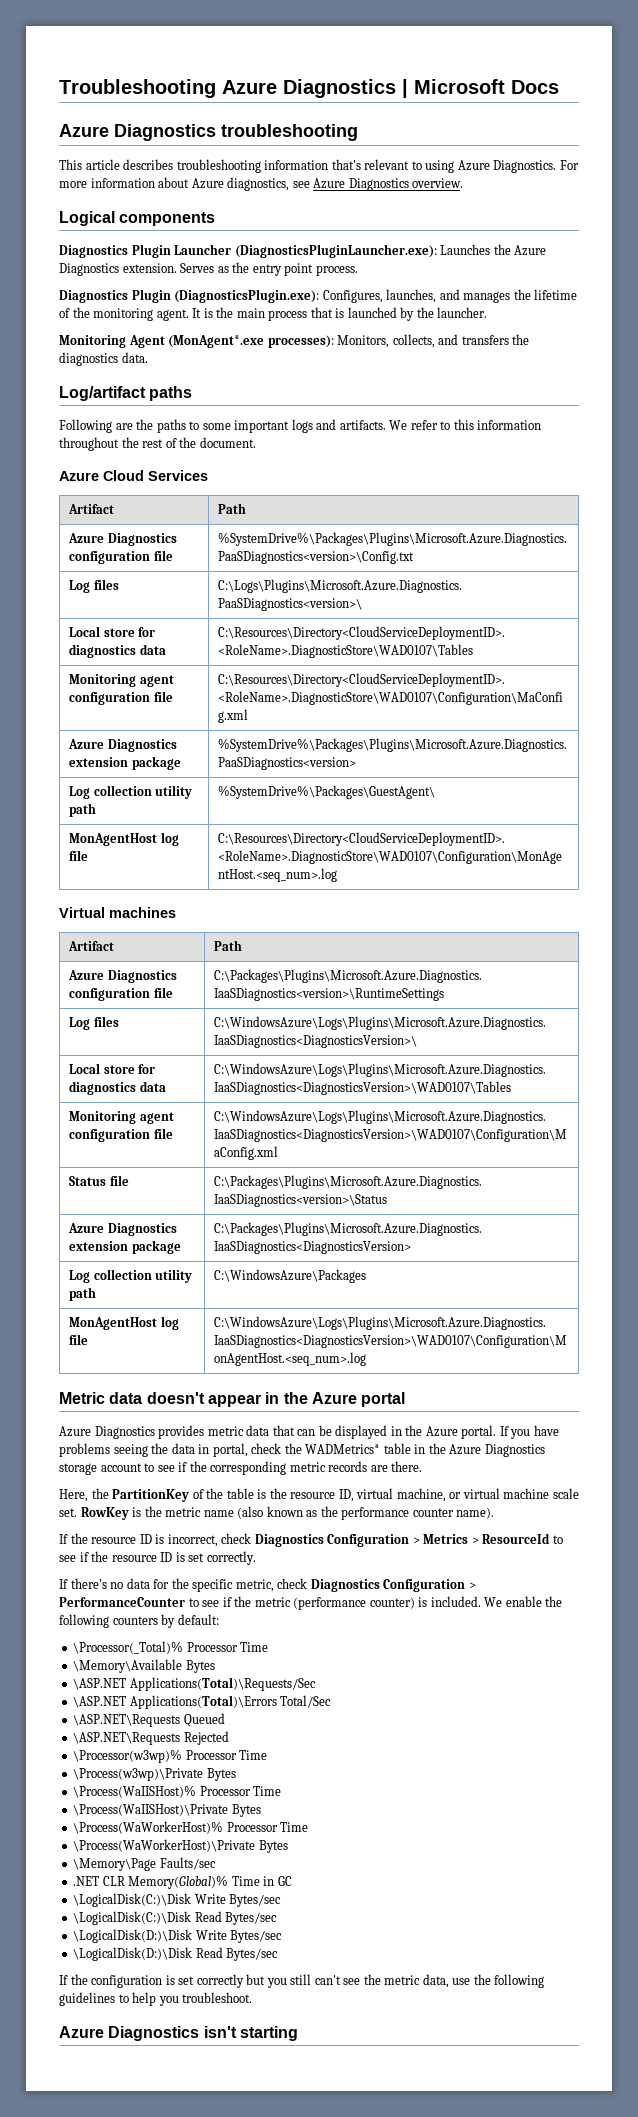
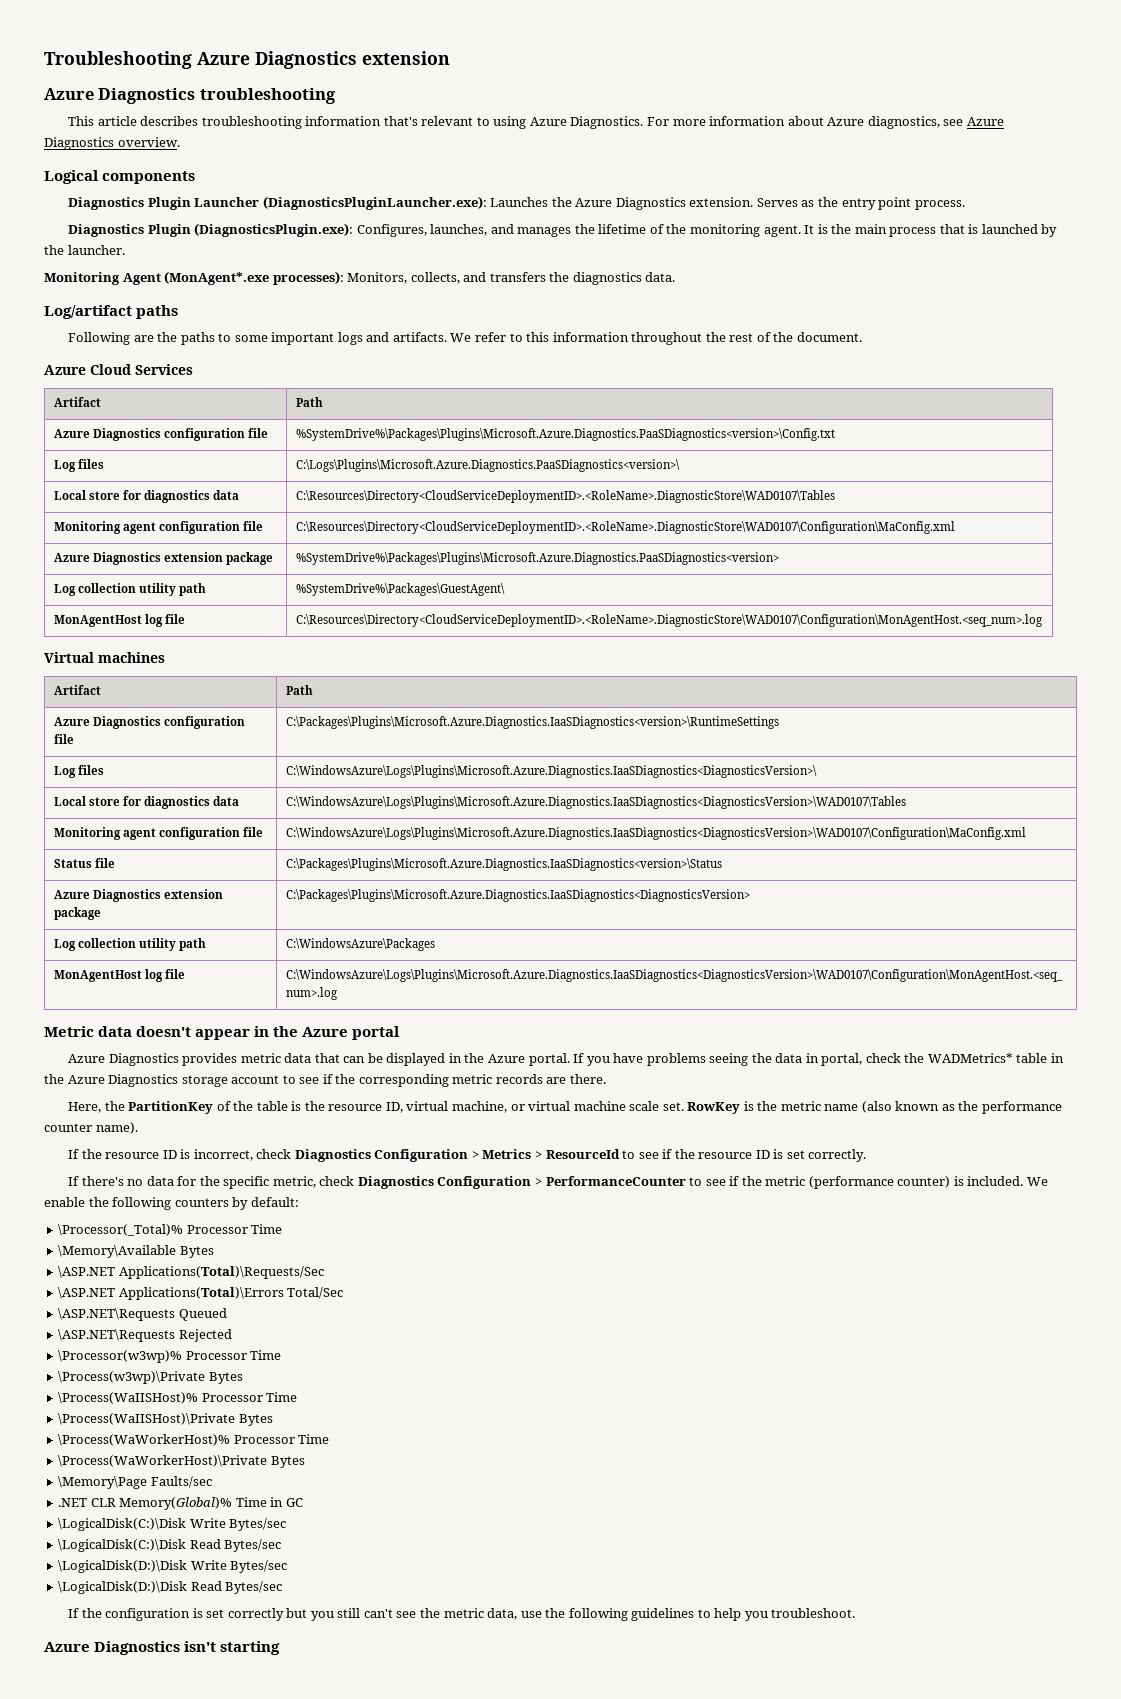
[402,79,559,98] | Microsoft Docs -> [362,51,450,65] extension

